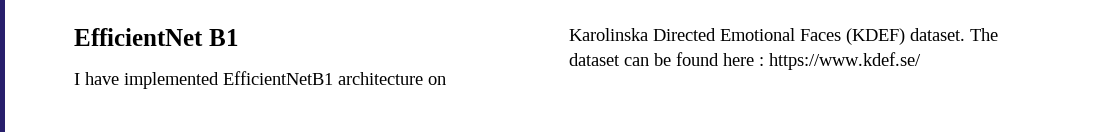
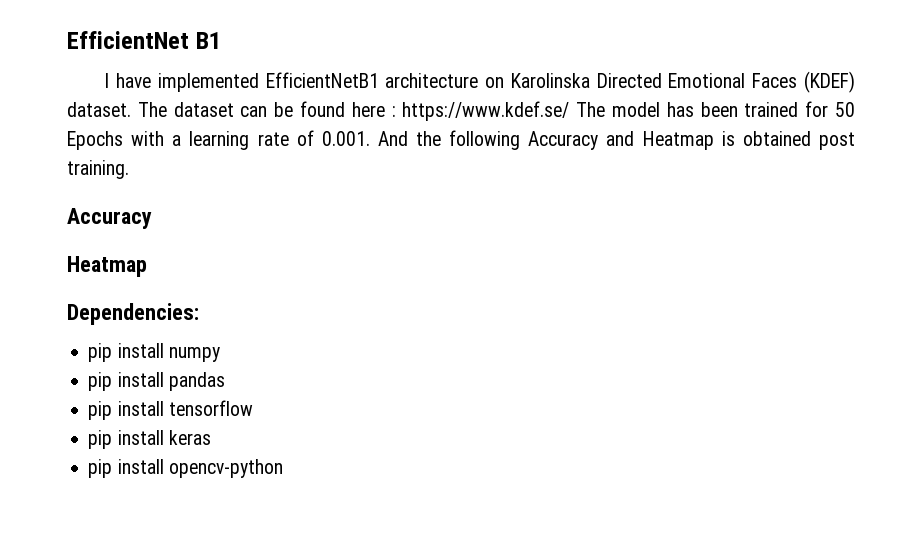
(921, 61) none -> [576,101,855,117] [67,130,855,150] [67,160,129,179] [67,208,152,229] [67,256,147,277] [67,303,199,325] [88,343,220,362] [88,372,225,391] [88,400,253,420] [88,430,211,449] [88,459,283,478] The model has been trained for 50 Epochs with a learning rate of 0.001. And the following Accuracy and Heatmap is obtained post training. // Accuracy // Heatmap // Dependencies: // pip install numpy // pip install pandas // pip install tensorflow // pip install keras // pip install opencv-python

